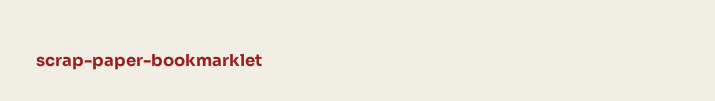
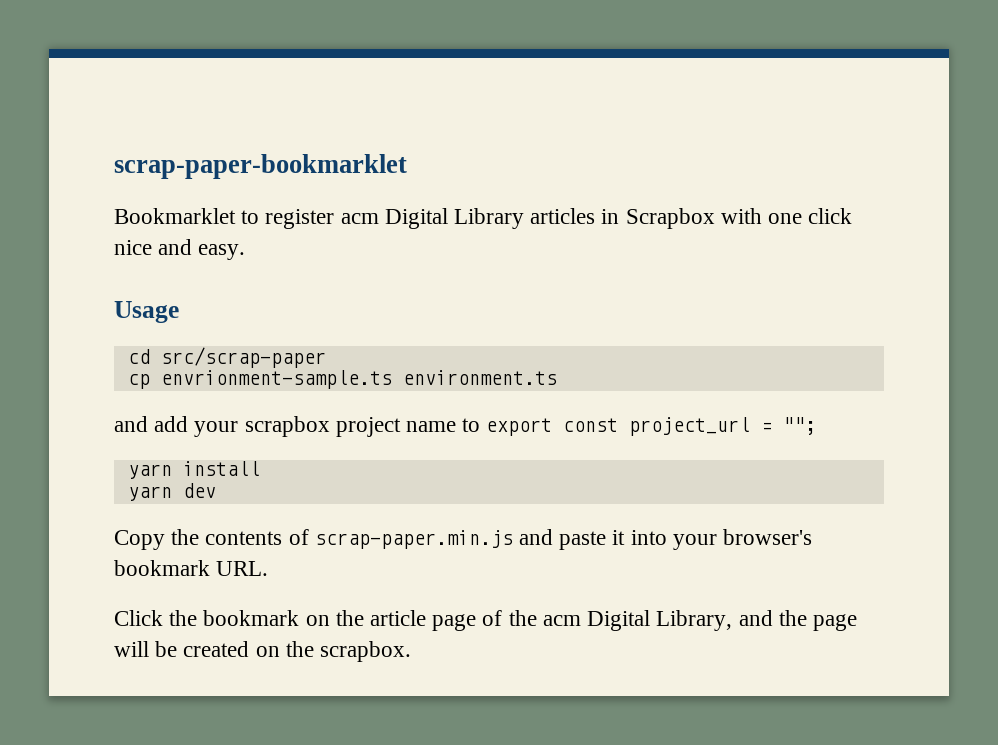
(262, 61) none -> [114,208,853,229] [114,239,246,260] [114,301,179,323] [127,347,326,368] [127,370,557,389] [114,416,817,437] [127,461,260,479] [127,483,216,501] [114,529,813,550] [114,560,269,576] [114,610,857,631] [114,641,412,662] // Bookmarklet to register acm Digital Library articles in Scrapbox with one click nice and easy. // Usage // cd src/scrap-paper // cp envrionment-sample.ts environment.ts // and add your scrapbox project name to export const project_url = ""; // yarn install // yarn dev // Copy the contents of scrap-paper.min.js and paste it into your browser's bookmark URL. // Click the bookmark on the article page of the acm Digital Library, and the page will be created on the scrapbox.

